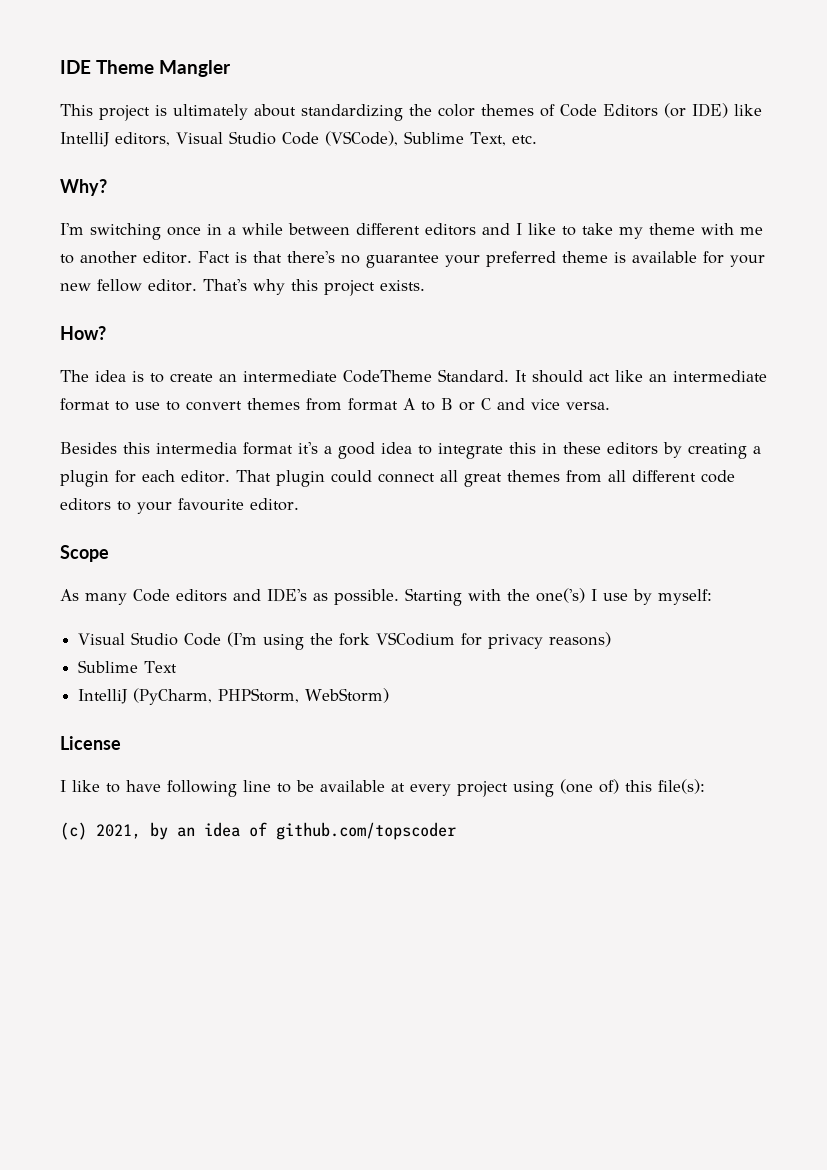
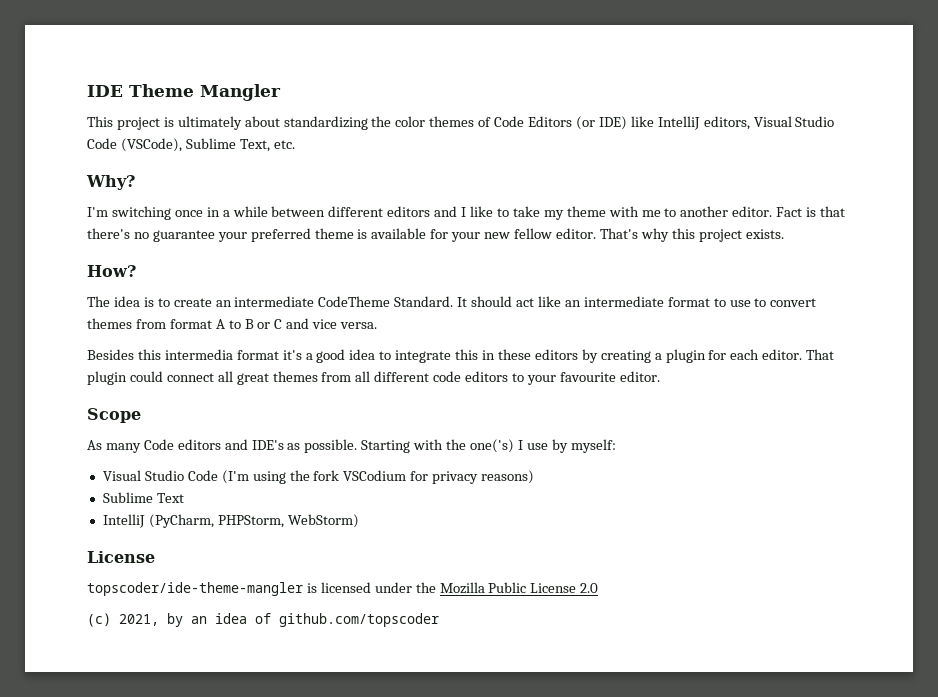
[60,779,706,797] I like to have following line to be available at every project using (one of) this file(s): -> [87,582,599,596] topscoder/ide-theme-mangler is licensed under the Mozilla Public License 2.0

